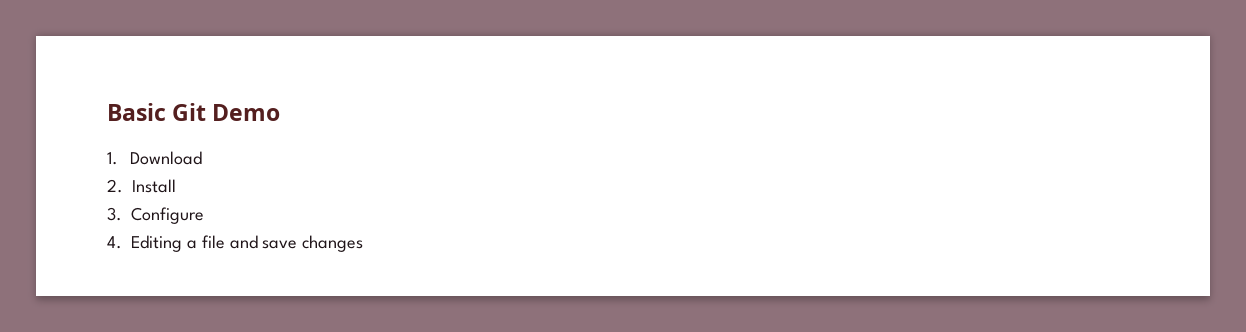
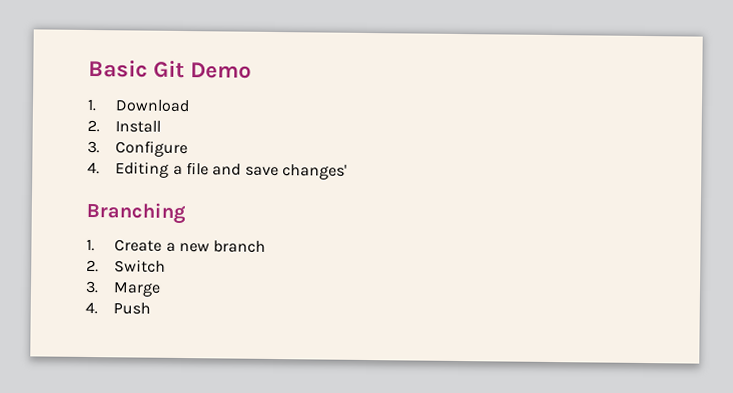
[302,235,364,252] changes -> [282,164,348,180] [86,201,186,225] [86,238,267,253] [86,259,167,273] [85,280,162,297] [85,301,152,315] changes' // Branching // 1. Create a new branch // 2. Switch // 3. Marge // 4. Push

